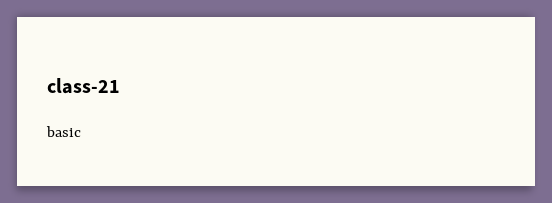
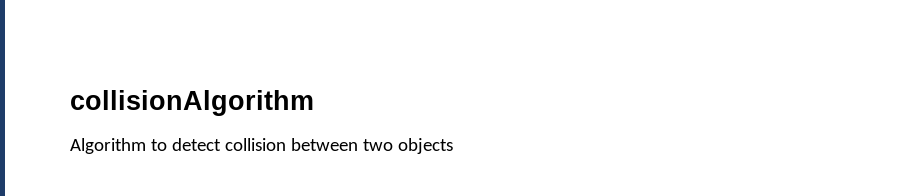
[47,78,120,94] [46,126,81,137] class-21 // basic -> [70,90,314,116] [70,138,453,154] collisionAlgorithm // Algorithm to detect collision between two objects

